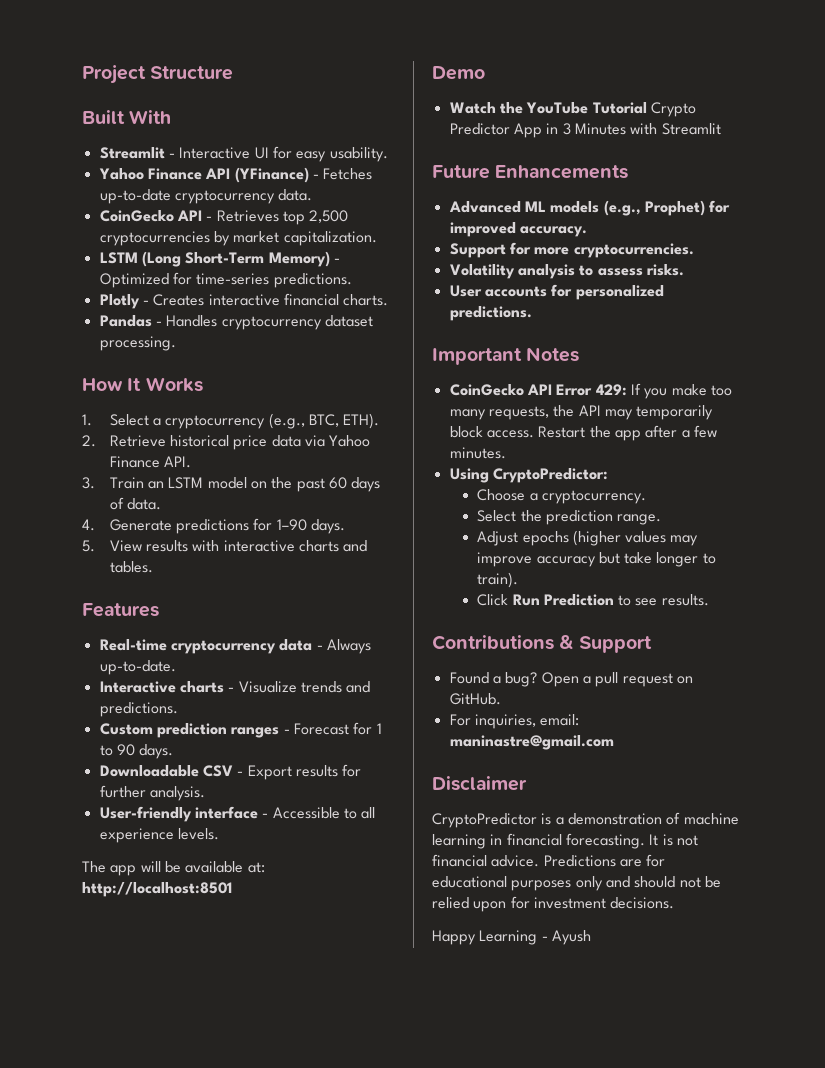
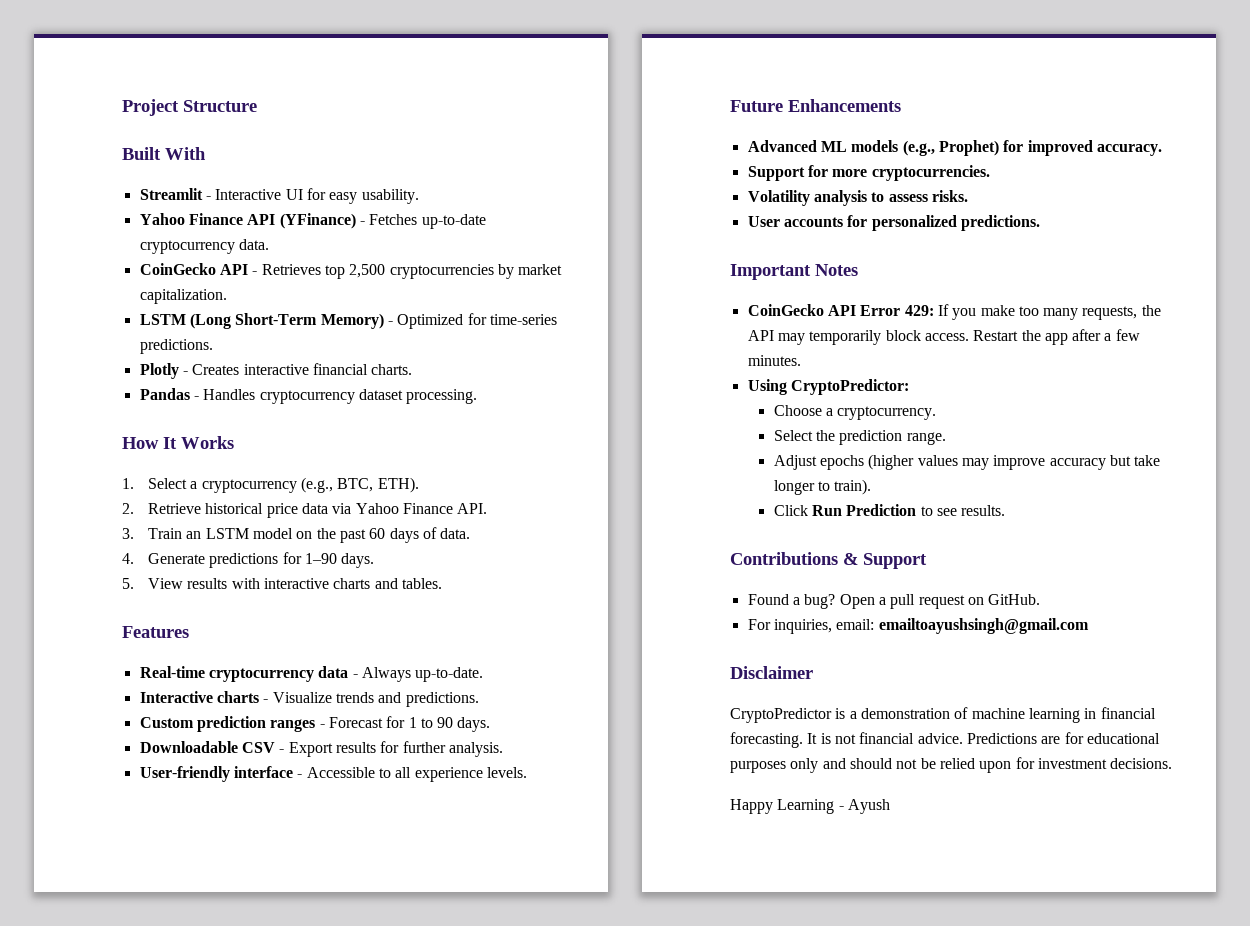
[82,861,265,876] [82,882,232,897] [432,66,485,80] [449,102,696,117] [449,123,721,138] // The app will be available at: http://localhost:8501 // Demo // Watch the YouTube Tutorial Crypto Predictor App in 3 Minutes with Streamlit -> (527, 772) none
[449,735,614,750] maninastre@gmail.com -> [878,618,1089,634] emailtoayushsingh@gmail.com

